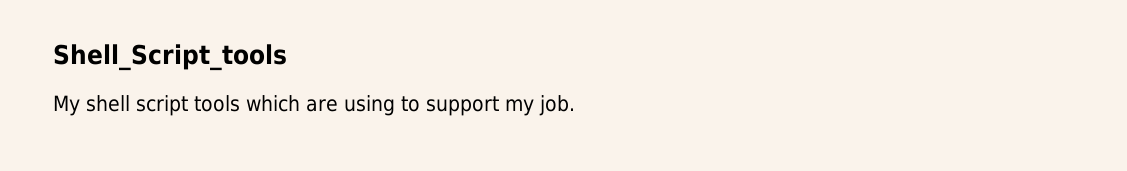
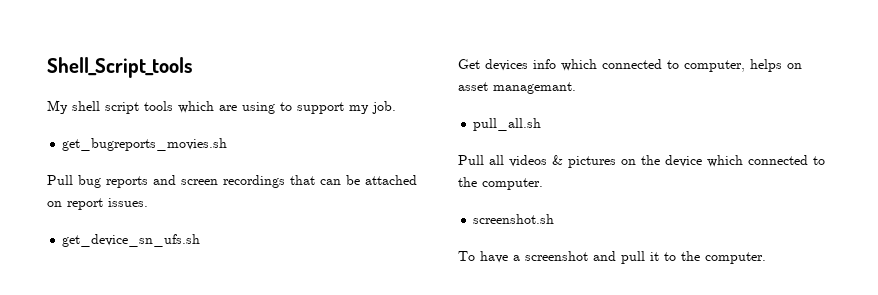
(575, 105) none -> [62,138,228,151] [47,175,417,188] [47,198,148,210] [62,234,201,247] [458,59,802,72] [458,82,576,94] [473,118,542,131] [458,155,825,168] [458,177,543,190] [473,214,555,224] [458,251,766,264] // get_bugreports_movies.sh // Pull bug reports and screen recordings that can be attached on report issues. // get_device_sn_ufs.sh // Get devices info which connected to computer, helps on asset managemant. // pull_all.sh // Pull all videos & pictures on the device which connected to the computer. // screenshot.sh // To have a screenshot and pull it to the computer.

